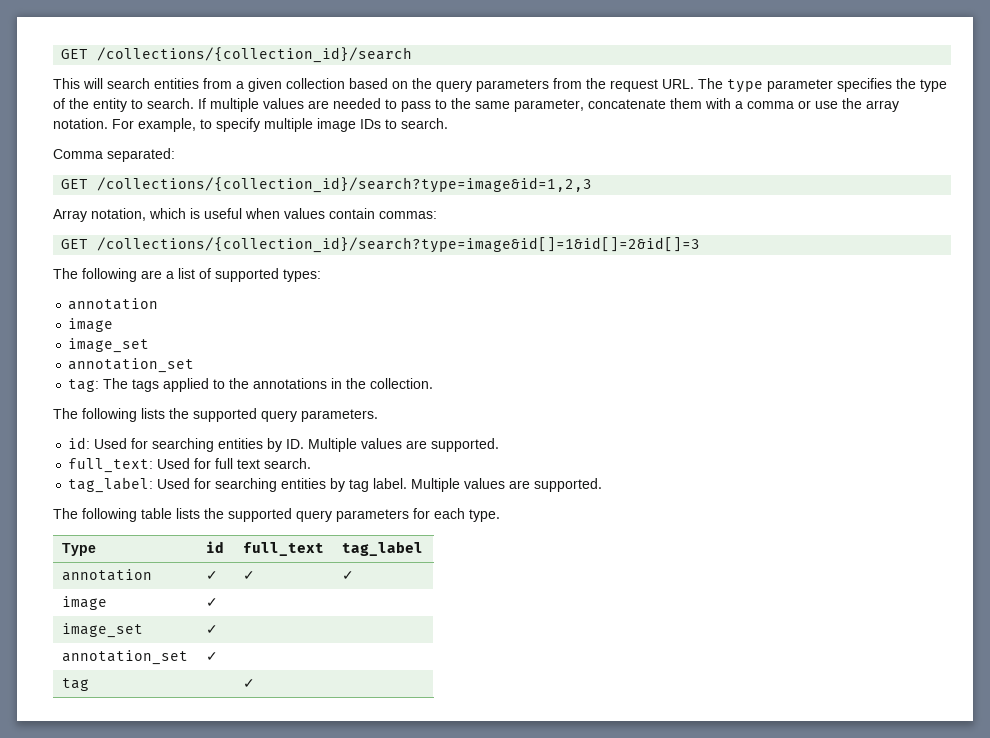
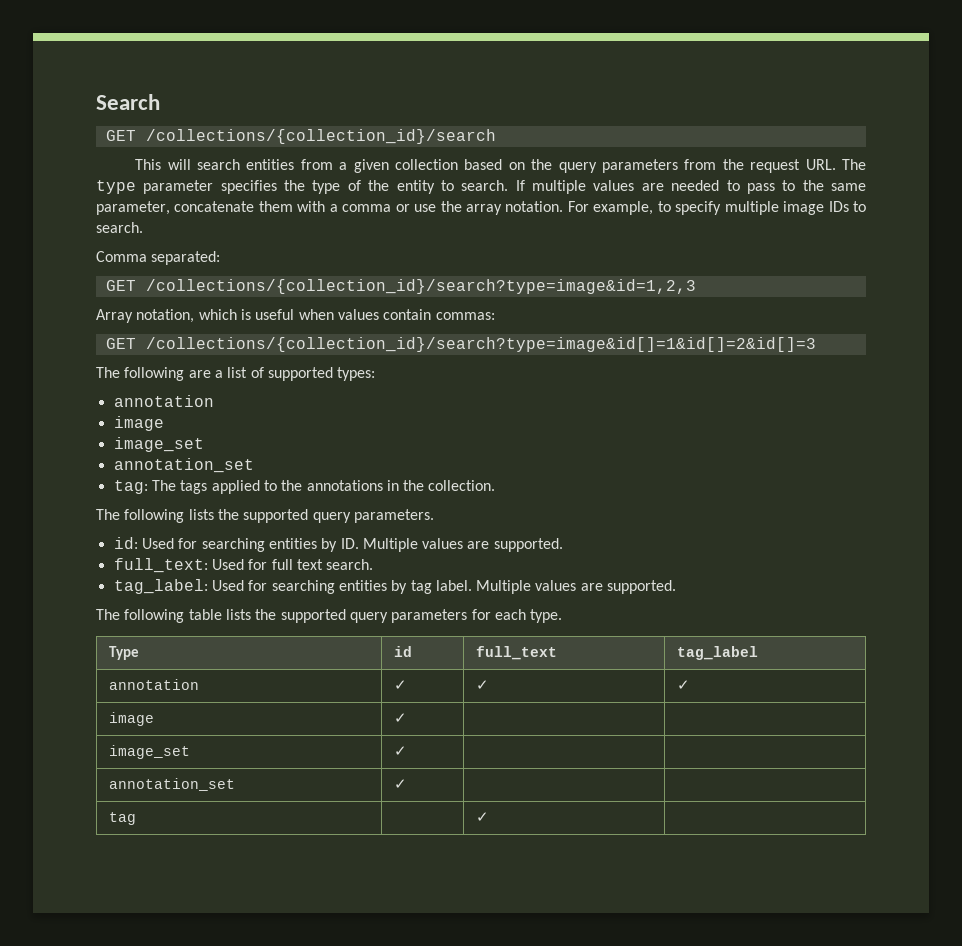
(61, 54) none -> [96,94,160,110] Search //

